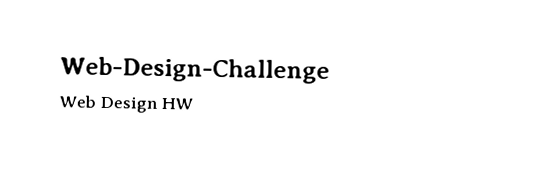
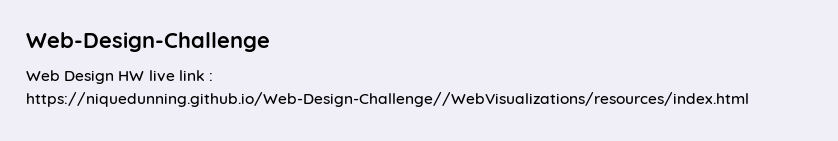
(194, 103) none -> [148,70,213,82] [26,92,749,107] live link : https://niquedunning.github.io/Web-Design-Challenge//WebVisualizations/resources/index.html

